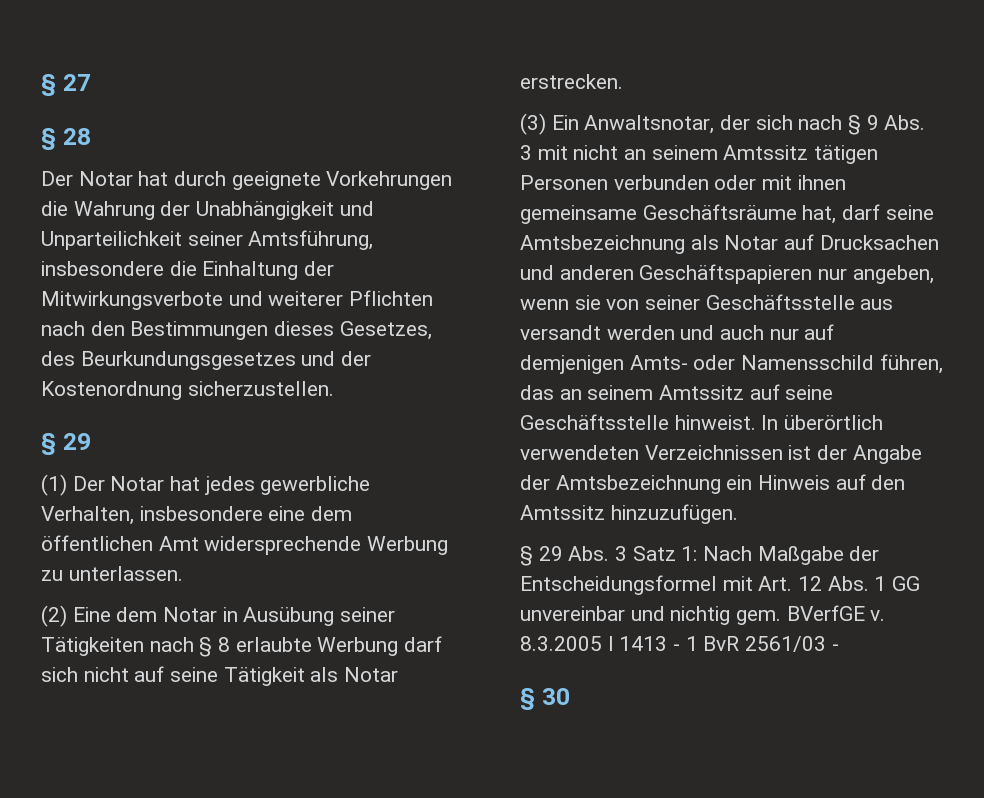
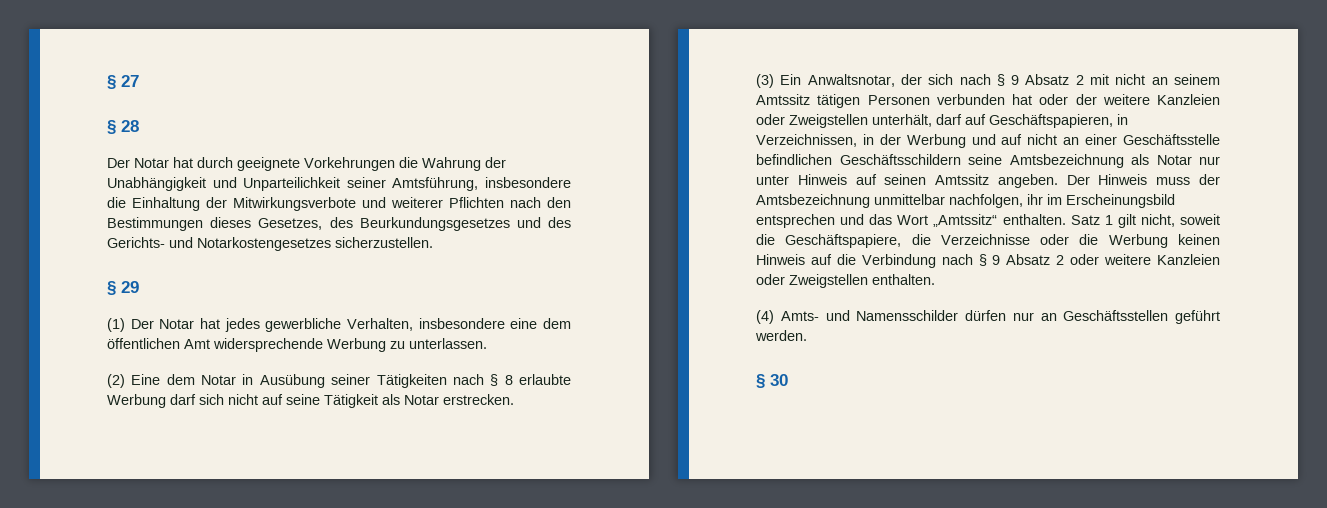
[341,351,372,366] [41,381,182,400] der Kostenordnung -> [548,217,571,228] [107,237,331,251] des Gerichts- und Notarkostengesetzes
[884,115,926,130] [520,145,532,160] Abs. 3 -> [1025,74,1084,85] Absatz 2
[714,175,846,190] [520,204,934,224] [520,234,939,254] [520,264,934,284] [520,294,894,310] [520,324,835,340] [520,354,943,374] [520,384,834,400] [520,414,884,430] [520,445,922,464] [520,474,906,494] [520,504,738,524] [520,546,880,566] [520,575,921,595] [520,605,886,625] [520,636,839,652] oder mit ihnen gemeinsame Geschäftsräume hat, darf seine Amtsbezeichnung als Notar auf Drucksachen und anderen Geschäftspapieren nur angeben, wenn sie von seiner Geschäftsstelle aus versandt werden und auch nur auf demjenigen Amts- oder Namensschild führen, das an seinem Amtssitz auf seine Geschäftsstelle hinweist. In überörtlich verwendeten Verzeichnissen ist der Angabe der Amtsbezeichnung ein Hinweis auf den Amtssitz hinzuzufügen. // § 29 Abs. 3 Satz 1: Nach Maßgabe der Entscheidungsformel mit Art. 12 Abs. 1 GG unvereinbar und nichtig gem. BVerfGE v. 8.3.2005 I 1413 - 1 BvR 2561/03 - -> [1012,94,1220,105] [756,114,1128,128] [756,134,1220,148] [756,154,1220,168] [756,174,1220,188] [756,194,1175,208] [756,214,1220,228] [756,234,1220,248] [756,254,1220,268] [756,274,935,288] [756,310,1220,324] [755,330,807,341] hat oder der weitere Kanzleien oder Zweigstellen unterhält, darf auf Geschäftspapieren, in Verzeichnissen, in der Werbung und auf nicht an einer Geschäftsstelle befindlichen Geschäftsschildern seine Amtsbezeichnung als Notar nur unter Hinweis auf seinen Amtssitz angeben. Der Hinweis muss der Amtsbezeichnung unmittelbar nachfolgen, ihr im Erscheinungsbild entsprechen und das Wort „Amtssitz“ enthalten. Satz 1 gilt nicht, soweit die Geschäftspapiere, die Verzeichnisse oder die Werbung keinen Hinweis auf die Verbindung nach § 9 Absatz 2 oder weitere Kanzleien oder Zweigstellen enthalten. // (4) Amts- und Namensschilder dürfen nur an Geschäftsstellen geführt werden.

